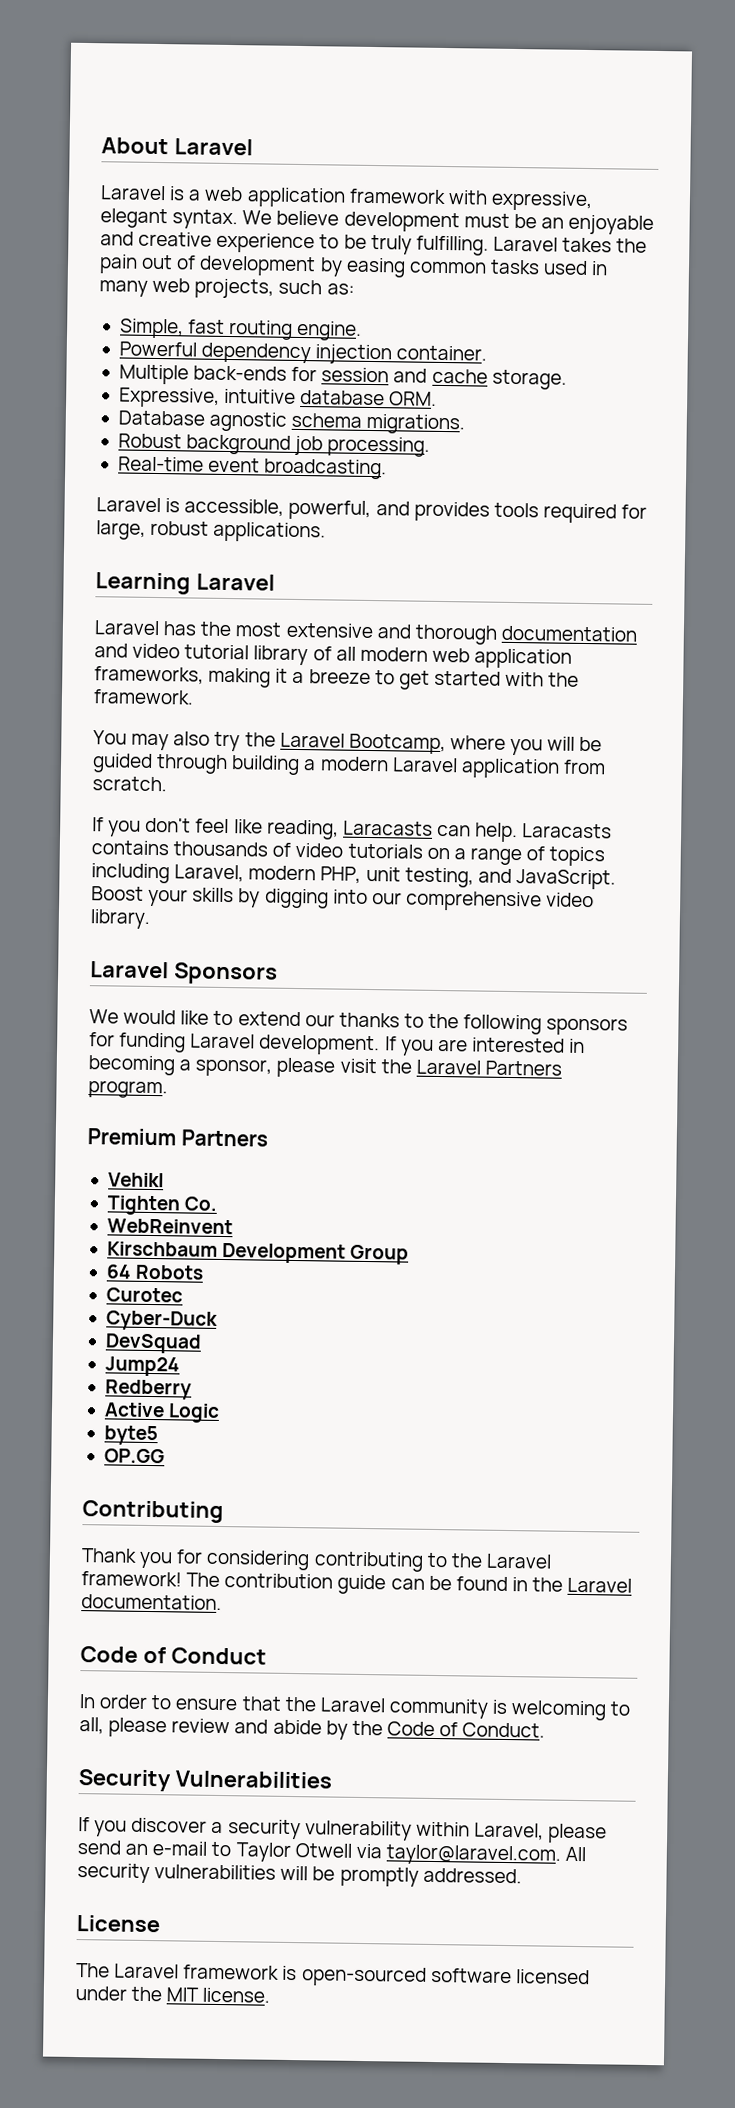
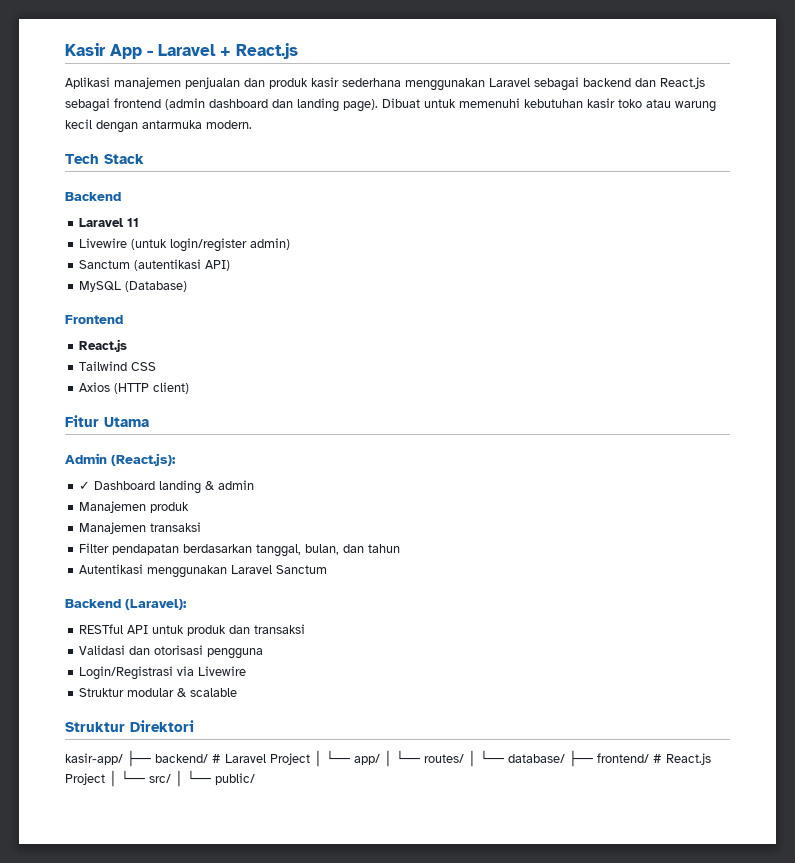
[101,137,253,156] [100,185,593,212] [100,208,655,235] [100,231,648,256] [99,254,609,278] [99,277,355,299] [118,318,363,341] [118,341,488,365] [118,364,567,390] [118,387,438,408] [117,410,466,435] [117,433,431,457] [117,456,388,480] [96,497,648,524] [96,520,327,543] [95,572,275,595] [94,620,637,645] [94,643,573,669] [94,666,580,690] [93,689,194,705] [93,730,603,756] [92,753,606,779] [92,776,167,792] [92,817,613,843] [91,840,606,867] [91,863,616,890] [91,886,595,912] [90,909,150,929] [90,961,278,985] [89,1009,629,1036] [89,1032,586,1056] [88,1055,562,1078] [88,1080,168,1099] [87,1128,268,1147] [107,1172,164,1188] [106,1195,218,1216] [106,1218,233,1235] [106,1241,410,1265] [105,1264,205,1280] [105,1287,183,1303] [105,1310,218,1331] [104,1333,202,1354] [104,1356,180,1377] [104,1379,192,1400] [103,1402,221,1423] [103,1425,158,1446] [103,1448,165,1464] [82,1500,224,1524] [81,1548,552,1572] [81,1571,633,1595] [81,1594,222,1611] [80,1646,267,1665] [79,1694,631,1721] [79,1717,546,1740] [78,1769,332,1792] [78,1817,608,1844] [77,1840,587,1866] [77,1863,522,1887] [76,1915,160,1933] [76,1963,590,1987] [75,1986,271,2003] About Laravel // Laravel is a web application framework with expressive, elegant syntax. We believe development must be an enjoyable and creative experience to be truly fulfilling. Laravel takes the pain out of development by easing common tasks used in many web projects, such as: // Simple, fast routing engine. // Powerful dependency injection container. // Multiple back-ends for session and cache storage. // Expressive, intuitive database ORM. // Database agnostic schema migrations. // Robust background job processing. // Real-time event broadcasting. // Laravel is accessible, powerful, and provides tools required for large, robust applications. // Learning Laravel // Laravel has the most extensive and thorough documentation and video tutorial library of all modern web application frameworks, making it a breeze to get started with the framework. // You may also try the Laravel Bootcamp, where you will be guided through building a modern Laravel application from scratch. // If you don't feel like reading, Laracasts can help. Laracasts contains thousands of video tutorials on a range of topics including Laravel, modern PHP, unit testing, and JavaScript. Boost your skills by digging into our comprehensive video library. // Laravel Sponsors // We would like to extend our thanks to the following sponsors for funding Laravel development. If you are interested in becoming a sponsor, please visit the Laravel Partners program. // Premium Partners // Vehikl // Tighten Co. // WebReinvent // Kirschbaum Development Group // 64 Robots // Curotec // Cyber-Duck // DevSquad // Jump24 // Redberry // Active Logic // byte5 // OP.GG // Contributing // Thank you for considering contributing to the Laravel framework! The contribution guide can be found in the Laravel documentation. // Code of Conduct // In order to ensure that the Laravel community is welcoming to all, please review and abide by the Code of Conduct. // Security Vulnerabilities // If you discover a security vulnerability within Laravel, please send an e-mail to Taylor Otwell via taylor@laravel.com. All security vulnerabilities will be promptly addressed. // License // The Laravel framework is open-sourced software licensed under the MIT license. -> [65,43,298,59] [65,77,705,91] [65,98,716,112] [65,119,252,133] [65,154,144,164] [65,192,121,201] [79,218,140,227] [79,238,291,252] [79,259,231,271] [79,281,188,292] [65,315,123,324] [79,339,128,352] [79,361,157,371] [79,382,190,394] [65,415,149,427] [65,453,176,466] [79,480,255,494] [79,501,190,513] [79,522,202,534] [79,543,401,557] [79,564,328,578] [65,599,187,610] [79,624,306,636] [79,645,264,659] [79,666,247,680] [79,688,238,697] [65,720,194,732] [65,750,711,767] [65,770,255,787] Kasir App - Laravel + React.js // Aplikasi manajemen penjualan dan produk kasir sederhana menggunakan Laravel sebagai backend dan React.js sebagai frontend (admin dashboard dan landing page). Dibuat untuk memenuhi kebutuhan kasir toko atau warung kecil dengan antarmuka modern. // Tech Stack // Backend // Laravel 11 // Livewire (untuk login/register admin) // Sanctum (autentikasi API) // MySQL (Database) // Frontend // React.js // Tailwind CSS // Axios (HTTP client) // Fitur Utama // Admin (React.js): // ✓ Dashboard landing & admin // Manajemen produk // Manajemen transaksi // Filter pendapatan berdasarkan tanggal, bulan, dan tahun // Autentikasi menggunakan Laravel Sanctum // Backend (Laravel): // RESTful API untuk produk dan transaksi // Validasi dan otorisasi pengguna // Login/Registrasi via Livewire // Struktur modular & scalable // Struktur Direktori // kasir-app/ ├── backend/ # Laravel Project │ └── app/ │ └── routes/ │ └── database/ ├── frontend/ # React.js Project │ └── src/ │ └── public/

